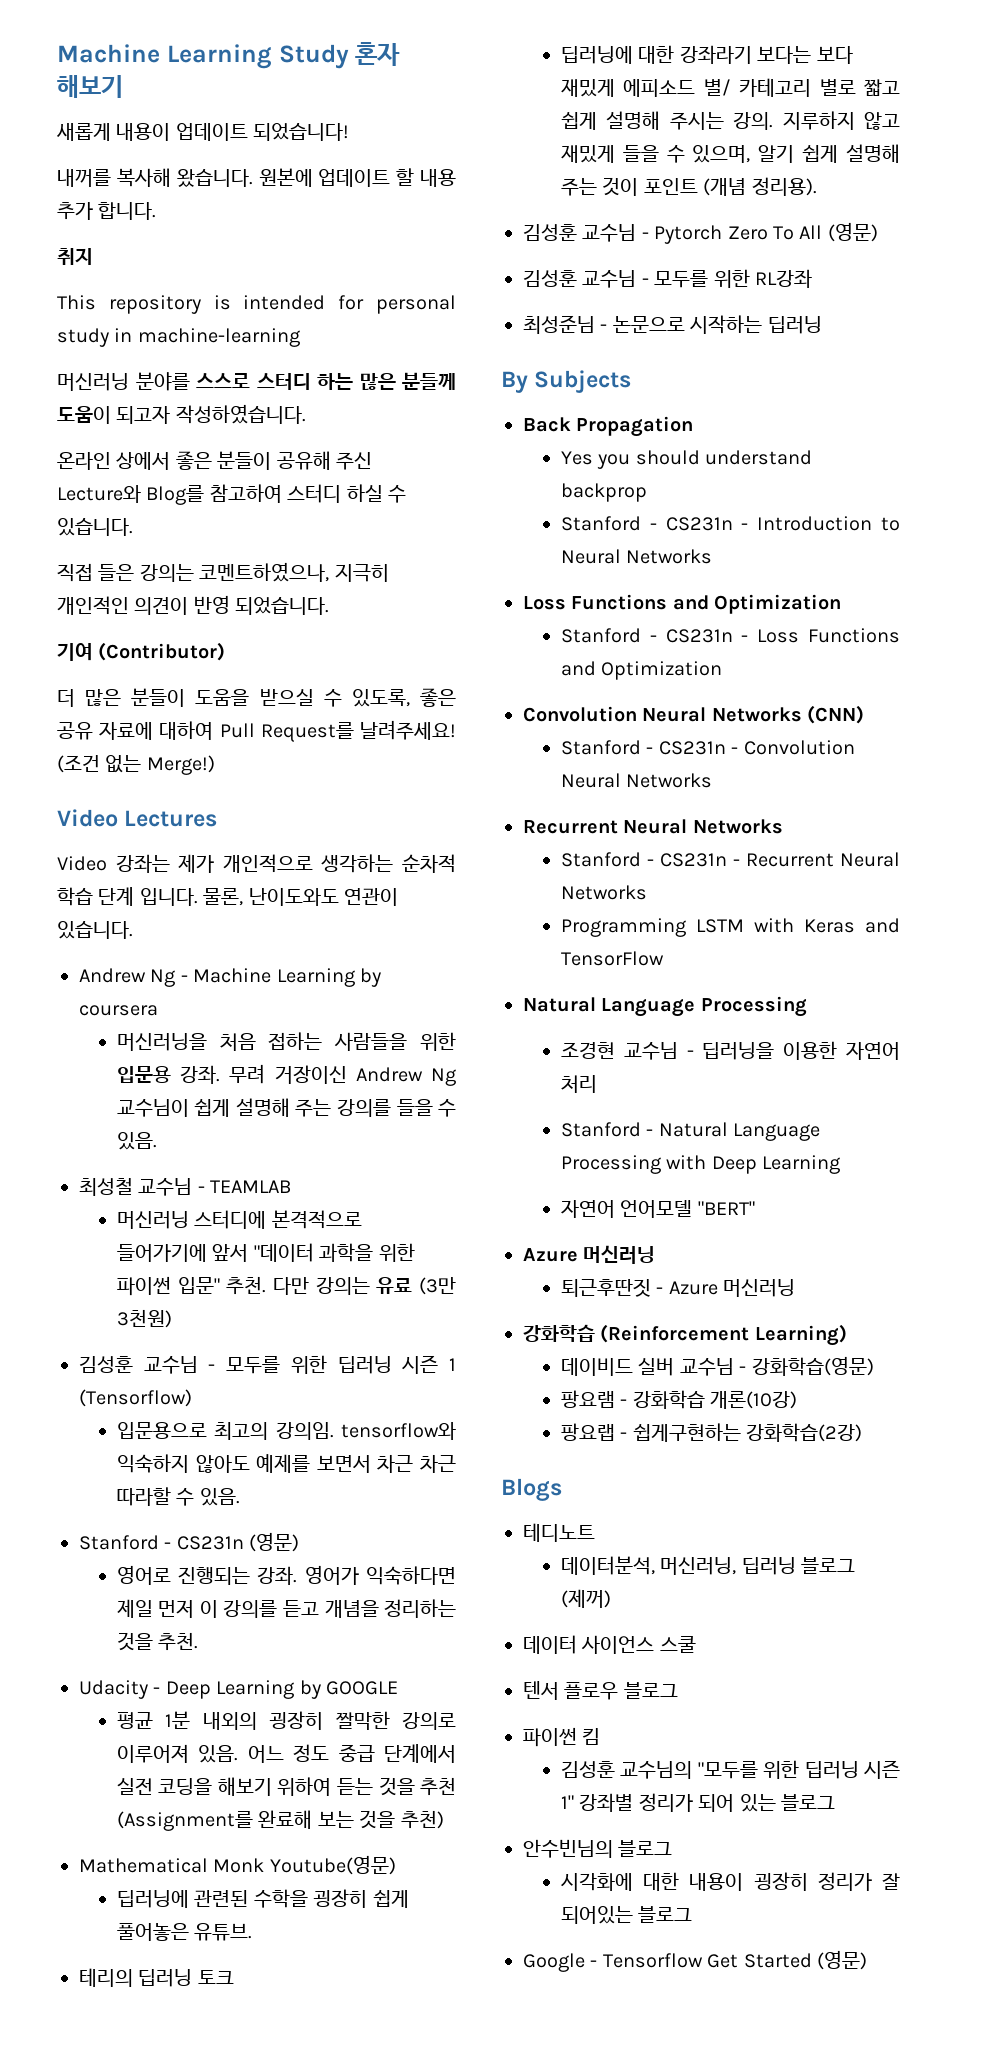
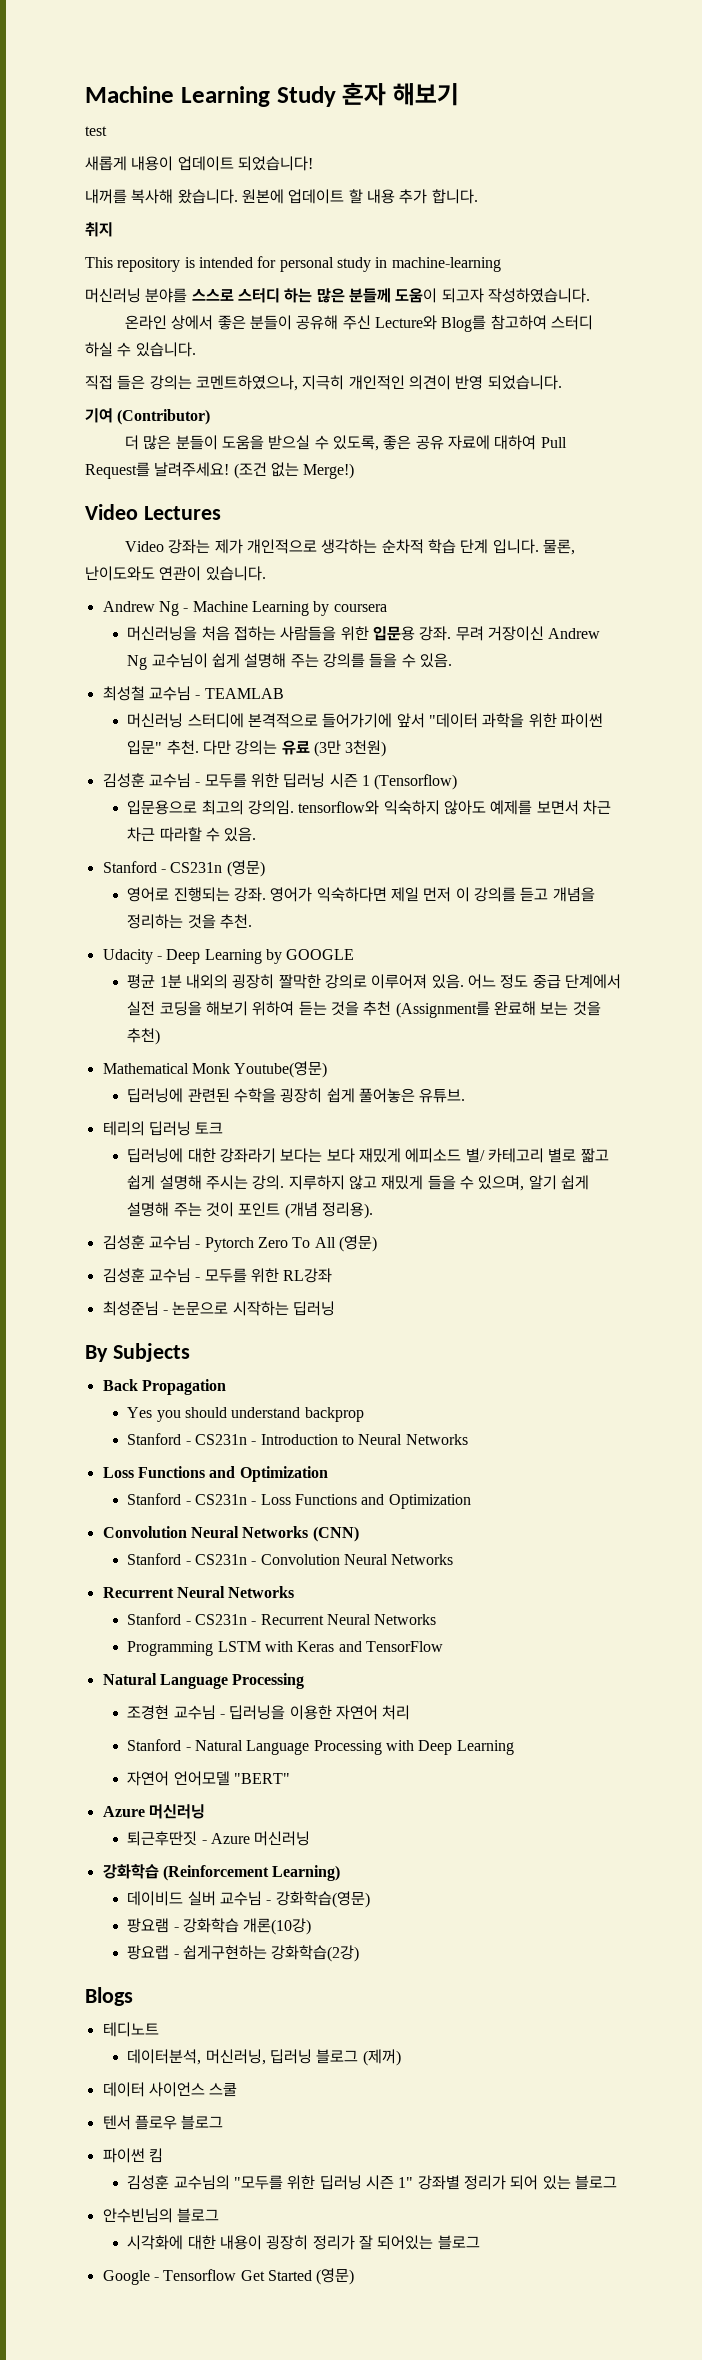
(123, 86) none -> [85,126,107,136] // test

